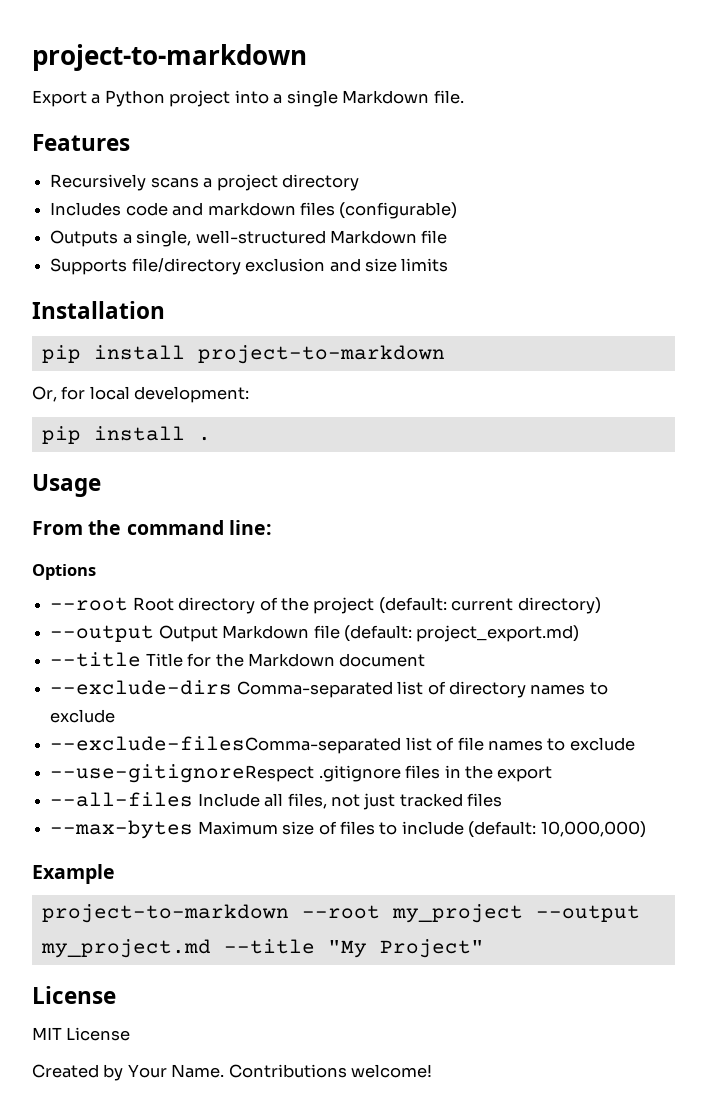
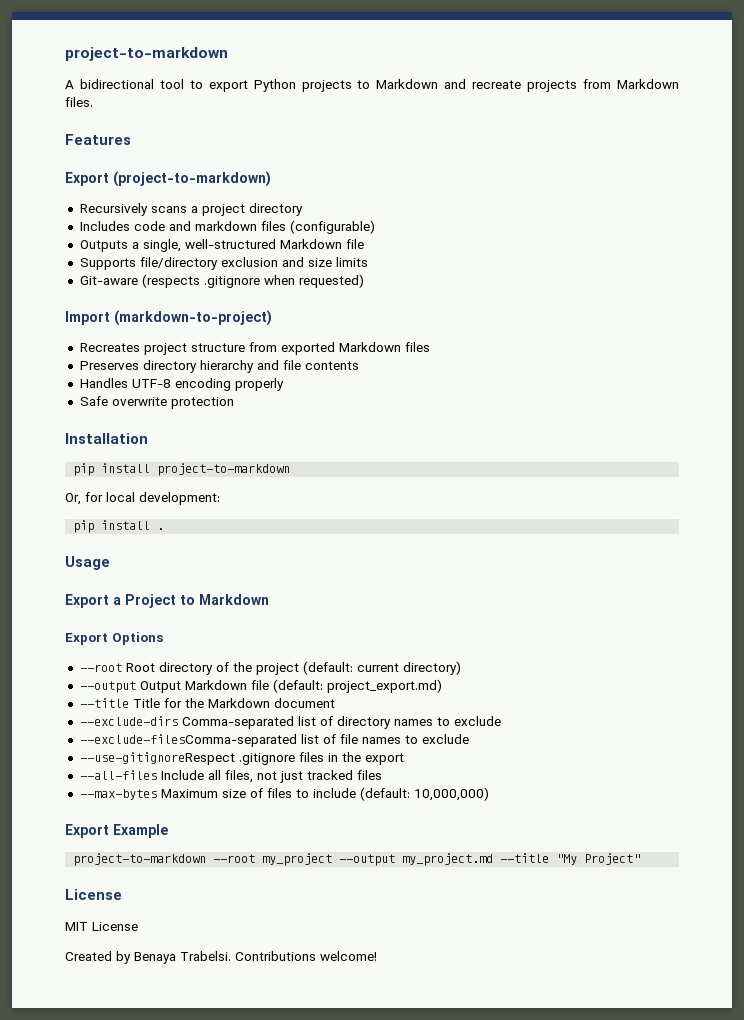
[32,44,307,71] [32,90,464,107] project-to-markdown // Export a Python project into a single Markdown file. -> [65,47,228,61] [65,79,679,92] [65,97,93,107] project-to-markdown // A bidirectional tool to export Python projects to Markdown and recreate projects from Markdown files.
(130, 142) none -> [65,171,271,187] // Export (project-to-markdown)
(449, 265) none -> [79,274,364,288] [65,310,272,326] [79,342,430,355] [79,360,359,373] [79,378,284,391] [79,396,234,409] // Git-aware (respects .gitignore when requested) // Import (markdown-to-project) // Recreates project structure from exported Markdown files // Preserves directory hierarchy and file contents // Handles UTF-8 encoding properly // Safe overwrite protection
[32,520,272,535] From the command line: // -> [65,594,269,608] [65,633,108,645] Export a Project to Markdown // Export
(646, 829) none -> [65,824,109,838] Export
[127,1064,225,1078] Your Name. -> [134,951,231,964] Benaya Trabelsi.

